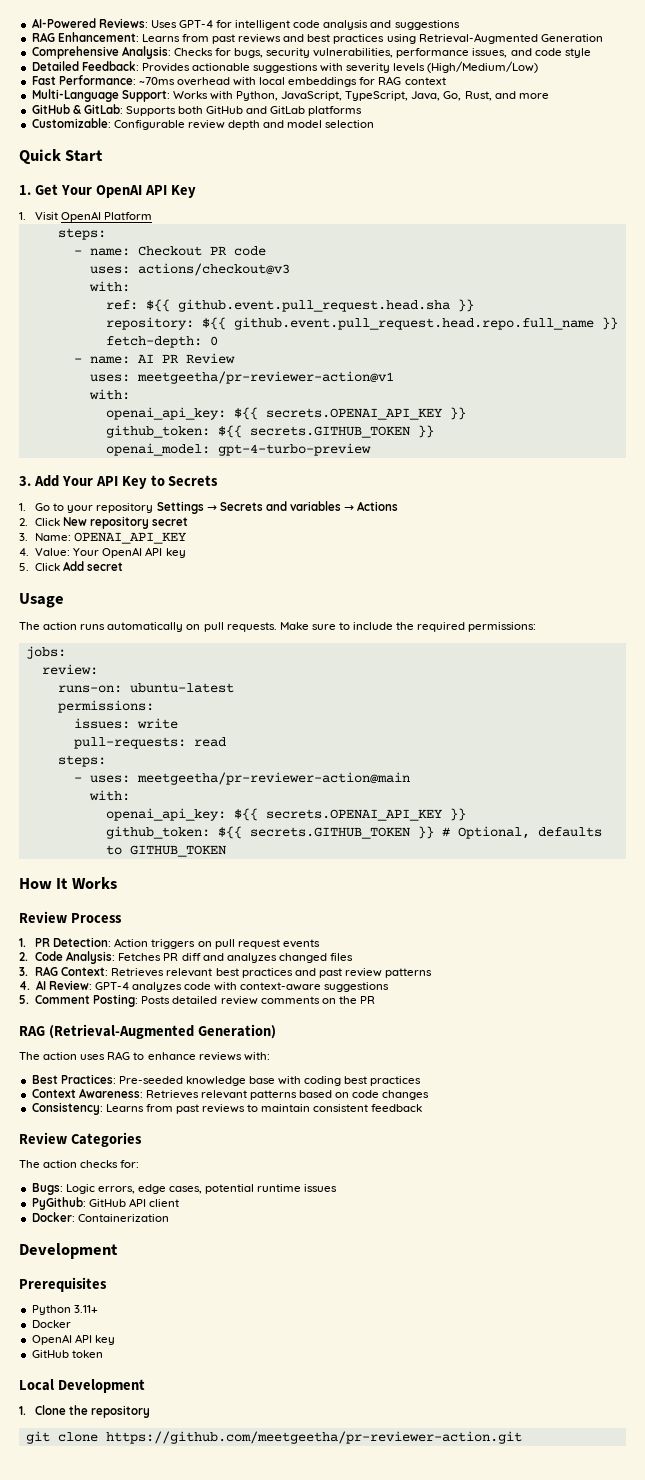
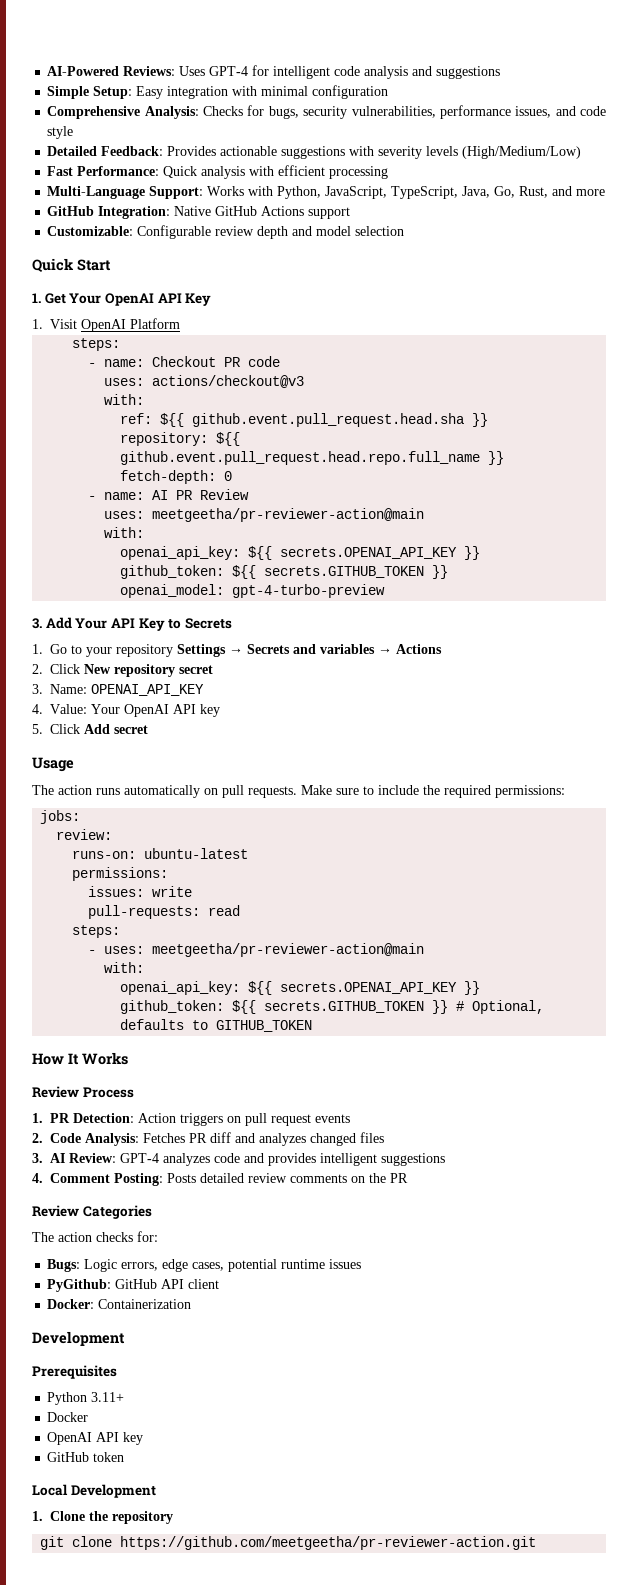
[31,32,603,44] RAG Enhancement: Learns from past reviews and best practices using Retrieval-Augmented Generation -> [47,85,389,99] Simple Setup: Easy integration with minimal configuration
[138,76,446,87] ~70ms overhead with local embeddings for RAG context -> [163,165,389,179] Quick analysis with efficient processing
[72,104,363,116] & GitLab: Supports both GitHub and GitLab platforms -> [98,206,351,219] Integration: Native GitHub Actions support
[136,371,394,384] meetgeetha/pr-reviewer-action@v1 -> [152,508,425,522] meetgeetha/pr-reviewer-action@main
[35,966,433,978] [19,981,30,990] RAG Context: Retrieves relevant best practices and past review patterns // 4. -> (43, 1158) none
[214,982,390,992] [19,995,29,1004] with context-aware suggestions // 5. -> [244,1153,445,1166] [32,1173,43,1183] and provides intelligent suggestions // 4.
[19,1024,276,1039] [19,1051,270,1061] [31,1074,422,1086] [31,1088,430,1100] [31,1102,423,1115] // RAG (Retrieval-Augmented Generation) // The action uses RAG to enhance reviews with: // Best Practices: Pre-seeded knowledge base with coding best practices // Context Awareness: Retrieves relevant patterns based on code changes // Consistency: Learns from past reviews to maintain consistent feedback -> (408, 1178) none

